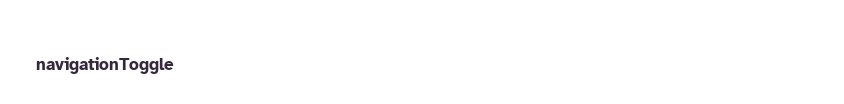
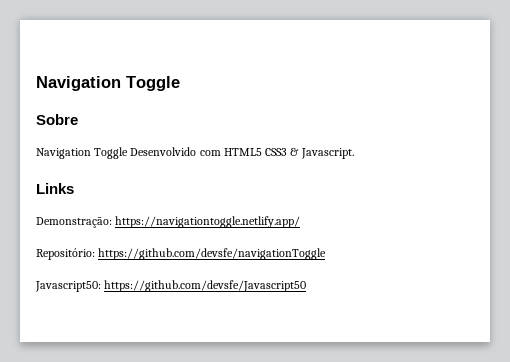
[36,57,174,74] navigationToggle -> [36,76,180,91] [36,114,78,125] [36,147,354,159] [36,183,74,194] [36,216,301,228] [36,248,327,260] [35,280,307,292] Navigation Toggle // Sobre // Navigation Toggle Desenvolvido com HTML5 CSS3 & Javascript. // Links // Demonstração: https://navigationtoggle.netlify.app/ // Repositório: https://github.com/devsfe/navigationToggle // Javascript50: https://github.com/devsfe/Javascript50

